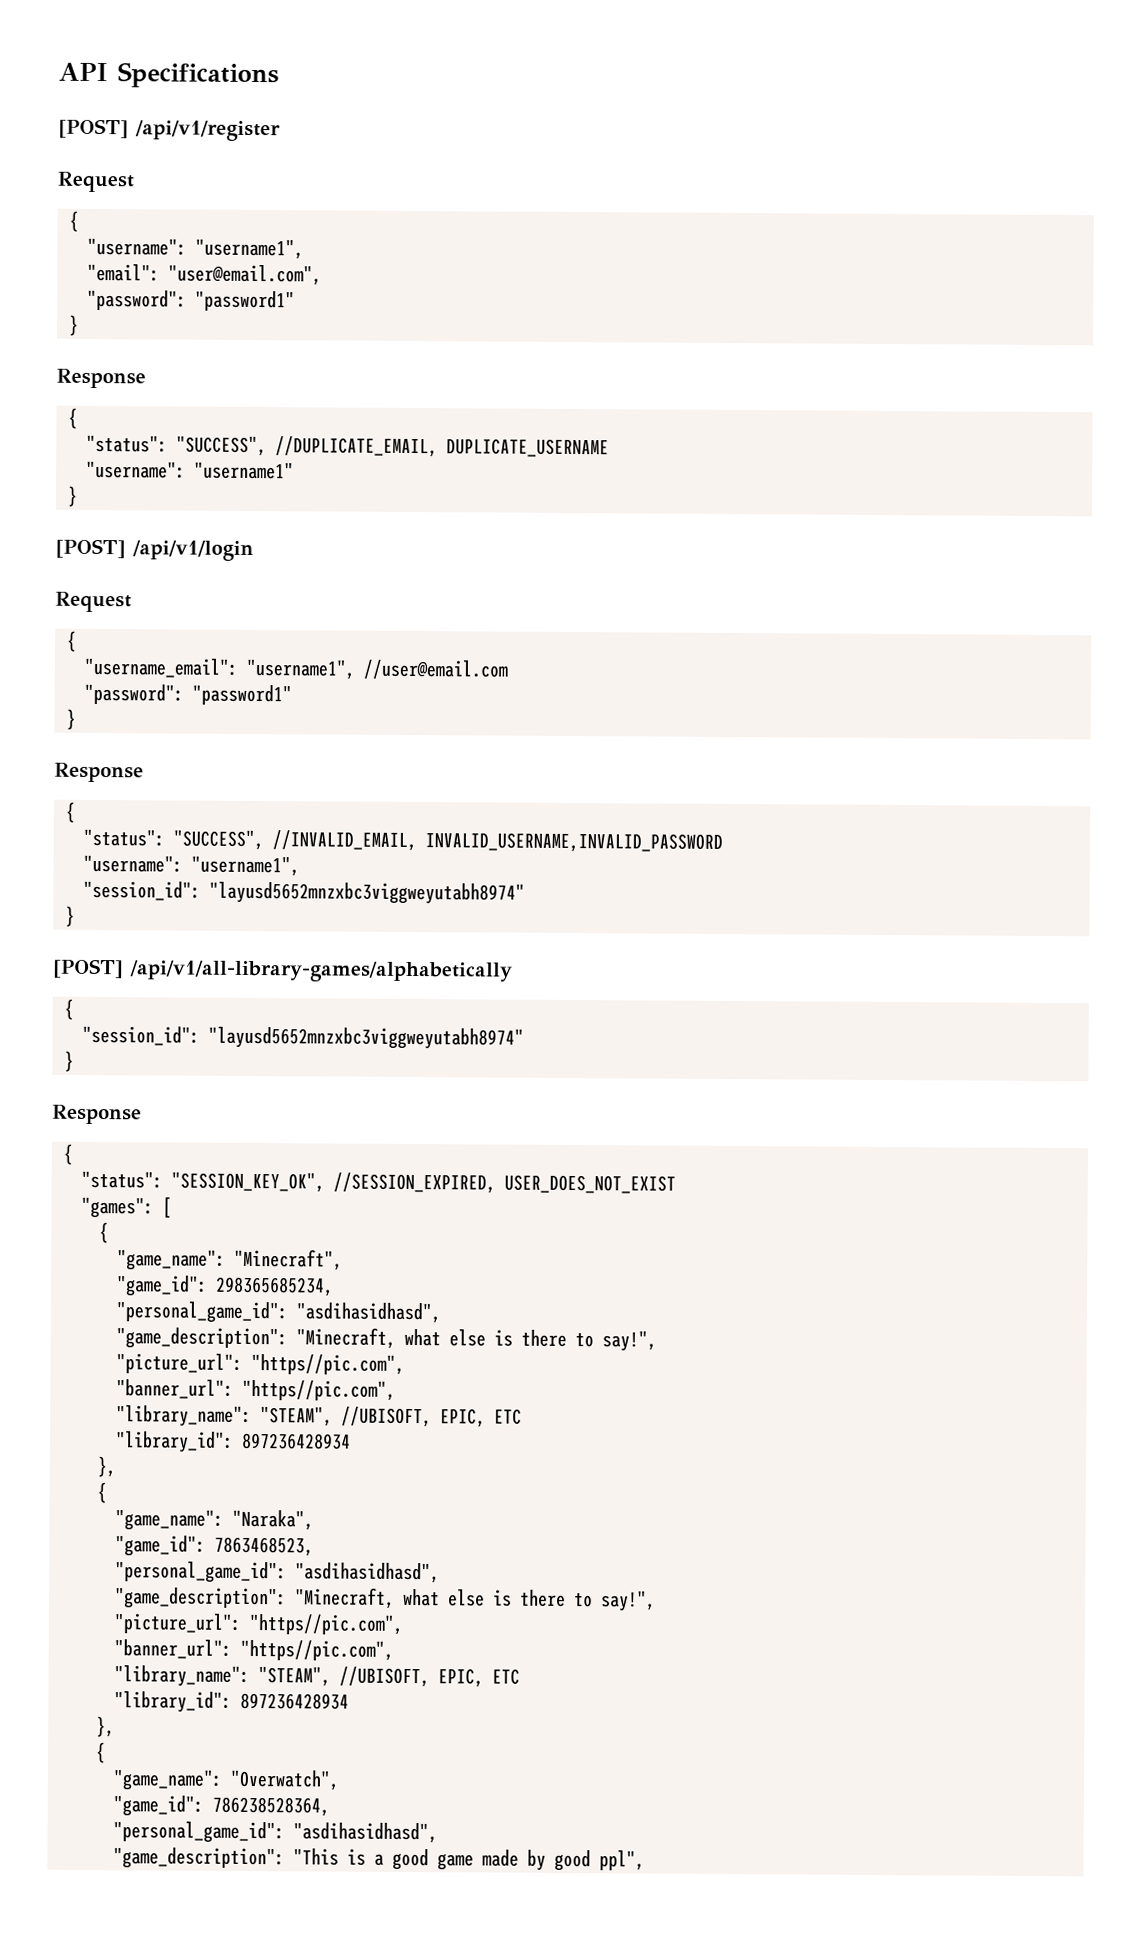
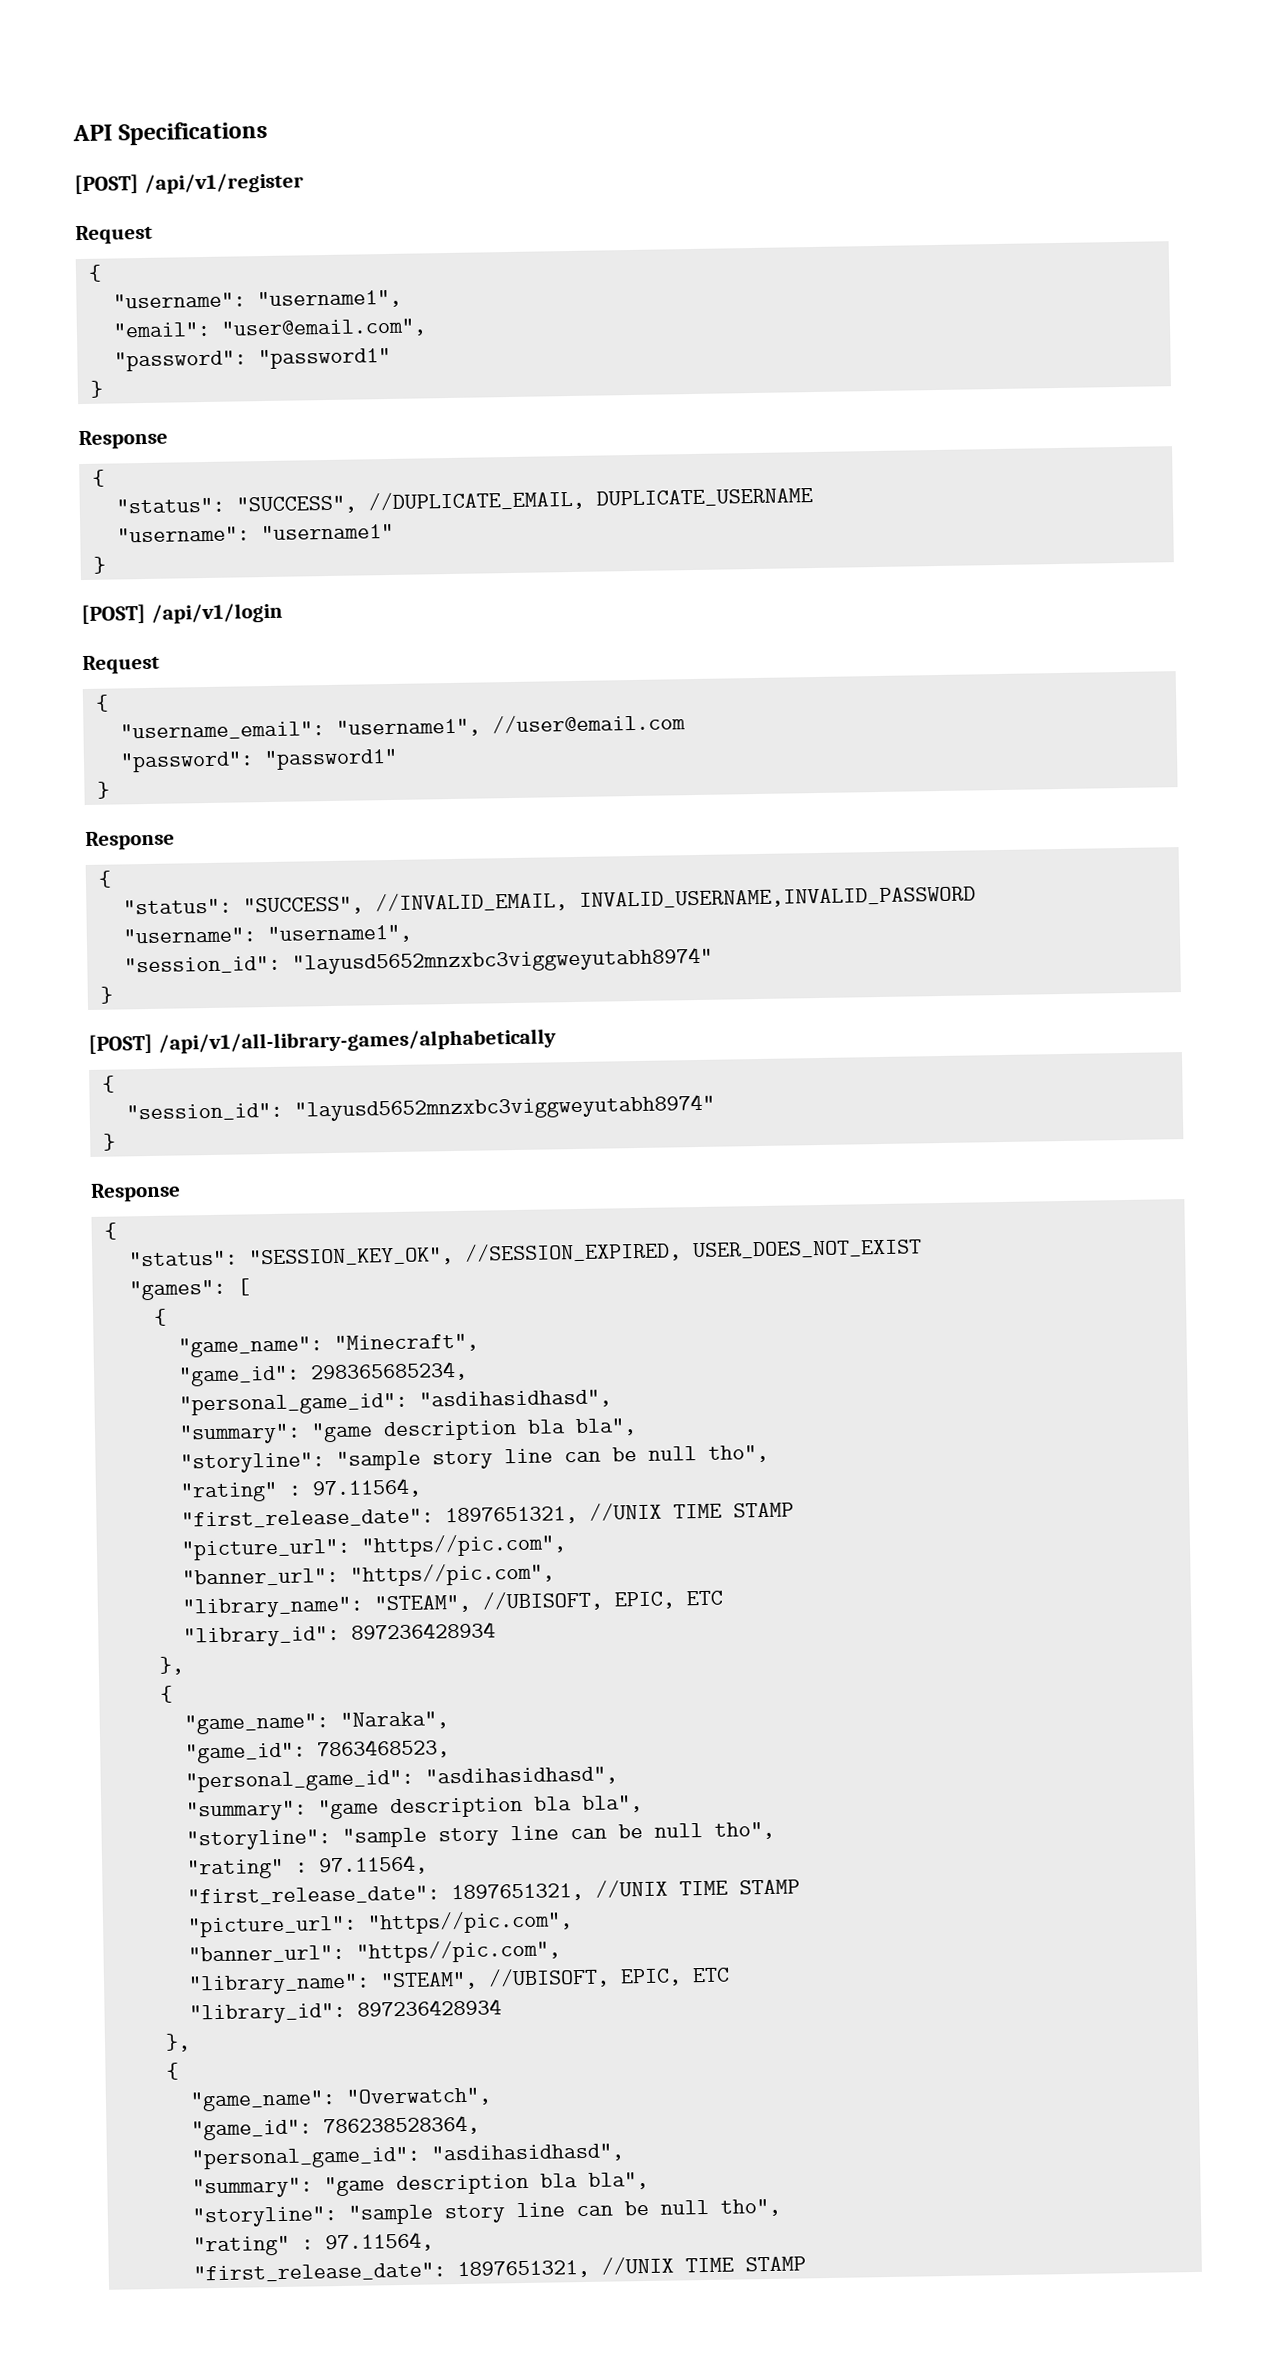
[116,1327,658,1352] "game_description": "Minecraft, what else is there to say!", -> [178,1418,637,1445] [179,1444,769,1474] [179,1477,422,1503] [180,1502,794,1529] "summary": "game description bla bla", // "storyline": "sample story line can be null tho", // "rating" : 97.11564, // "first_release_date": 1897651321, //UNIX TIME STAMP
[115,1587,657,1612] "game_description": "Minecraft, what else is there to say!", -> [185,1795,643,1822] [185,1821,775,1851] [186,1854,428,1880] [186,1879,800,1906] "summary": "game description bla bla", // "storyline": "sample story line can be null tho", // "rating" : 97.11564, // "first_release_date": 1897651321, //UNIX TIME STAMP
[113,1847,646,1872] "game_description": "This is a good game made by good ppl", -> [191,2171,649,2199] [191,2198,781,2228] [192,2231,434,2257] [192,2256,806,2283] "summary": "game description bla bla", // "storyline": "sample story line can be null tho", // "rating" : 97.11564, // "first_release_date": 1897651321, //UNIX TIME STAMP

